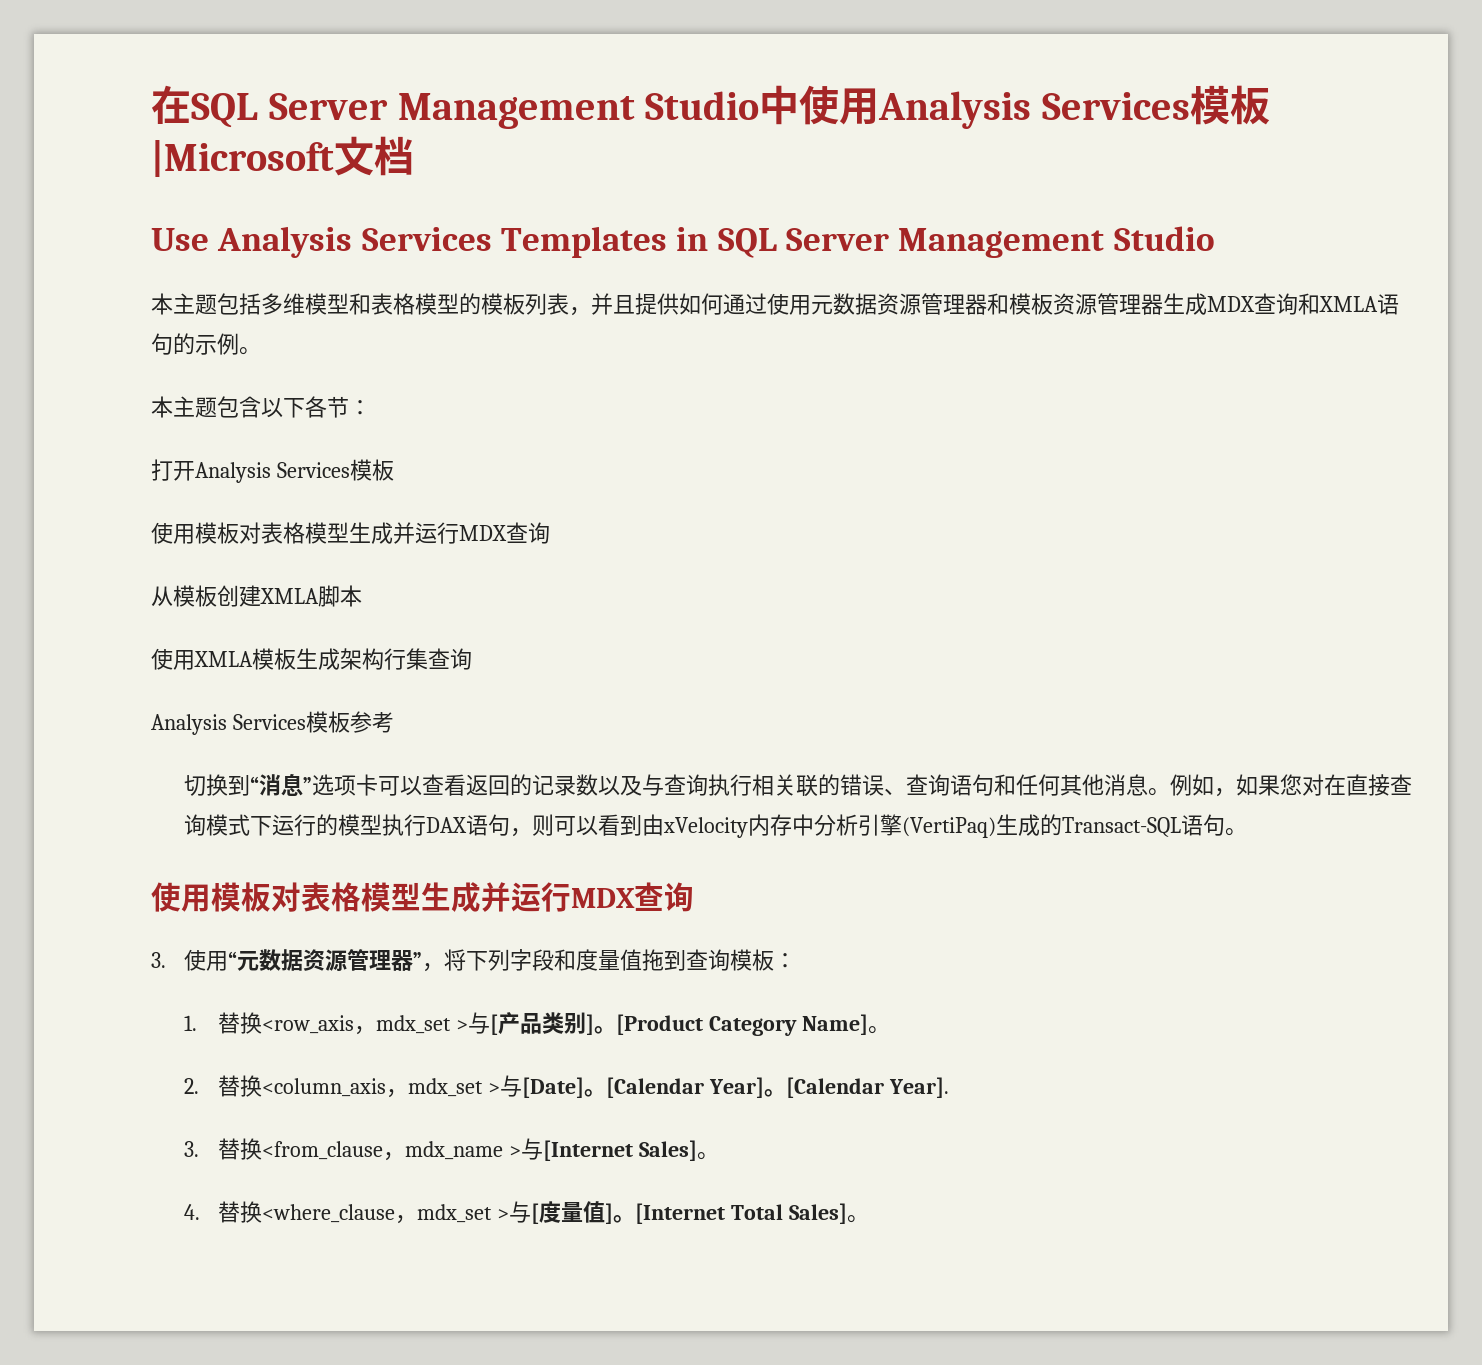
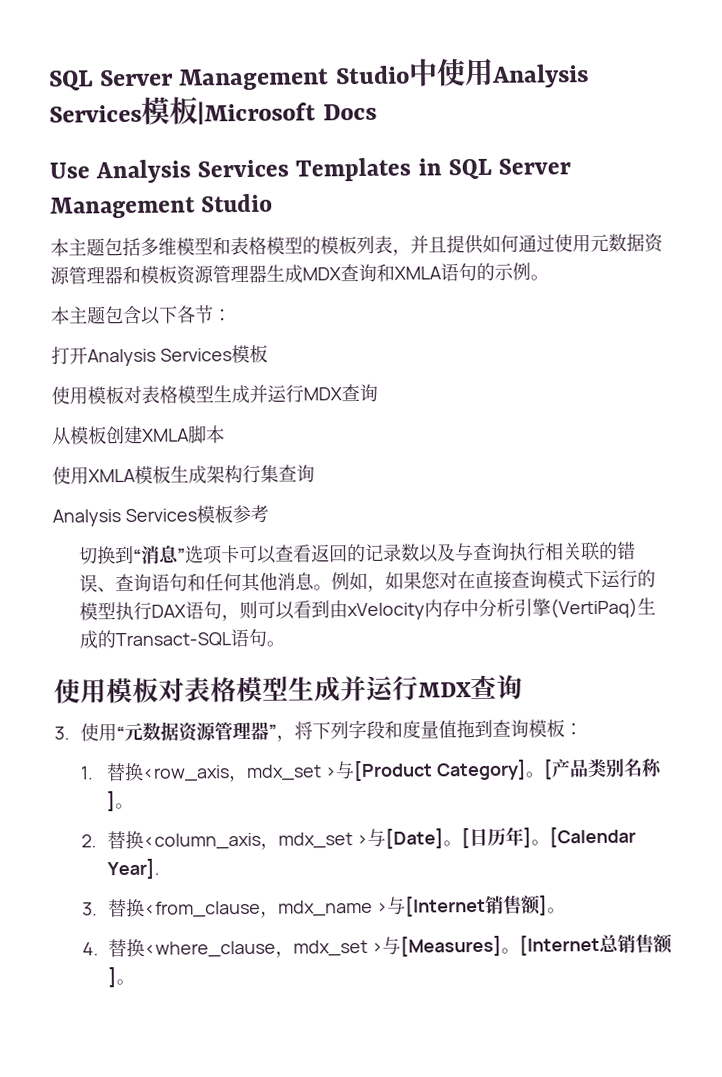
[151,85,191,124] 在 -> (48, 80) none
[334,136,414,176] 文档 -> [322,103,377,121] Docs
(490, 1023) none -> [353,759,546,782] [Product Category]。
[585,1014,890,1036] ]。[Product Category Name]。 -> [623,758,664,777] [106,791,134,812] 名称]。
[605,1077,764,1098] [Calendar Year] -> [461,826,533,849] [日历年]
[638,1140,697,1161] Sales] -> [485,895,549,916] 销售额]
[530,1201,847,1224] [度量值]。[Internet Total Sales] -> [400,934,674,957] [107,967,117,988] [Measures]。[Internet总销售额]

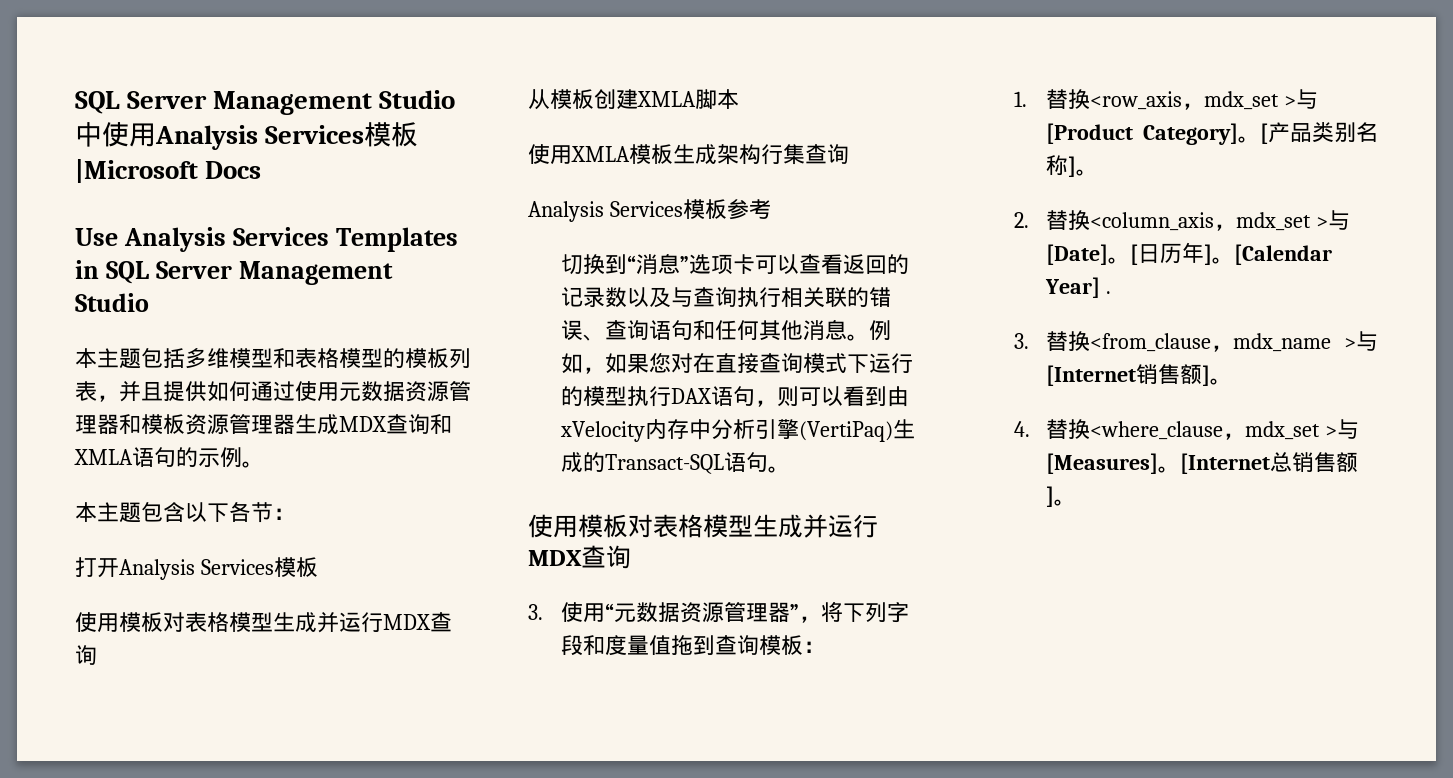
[106,858,160,880] Year]. -> [1045,277,1112,298] Year] .

